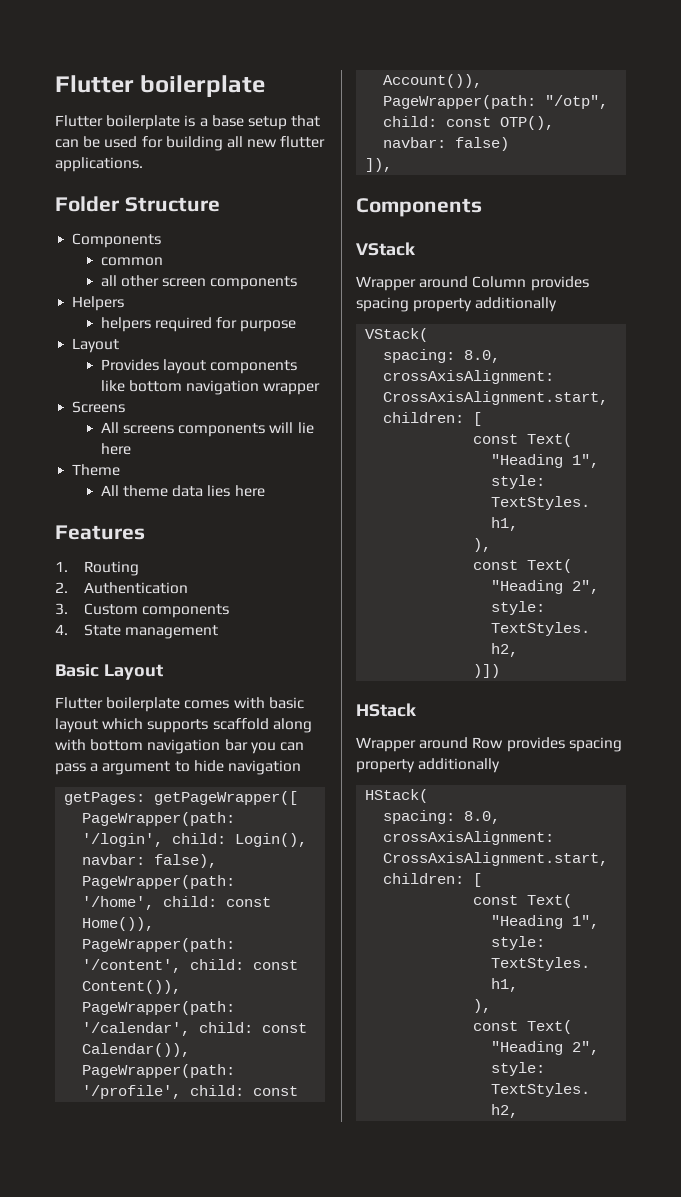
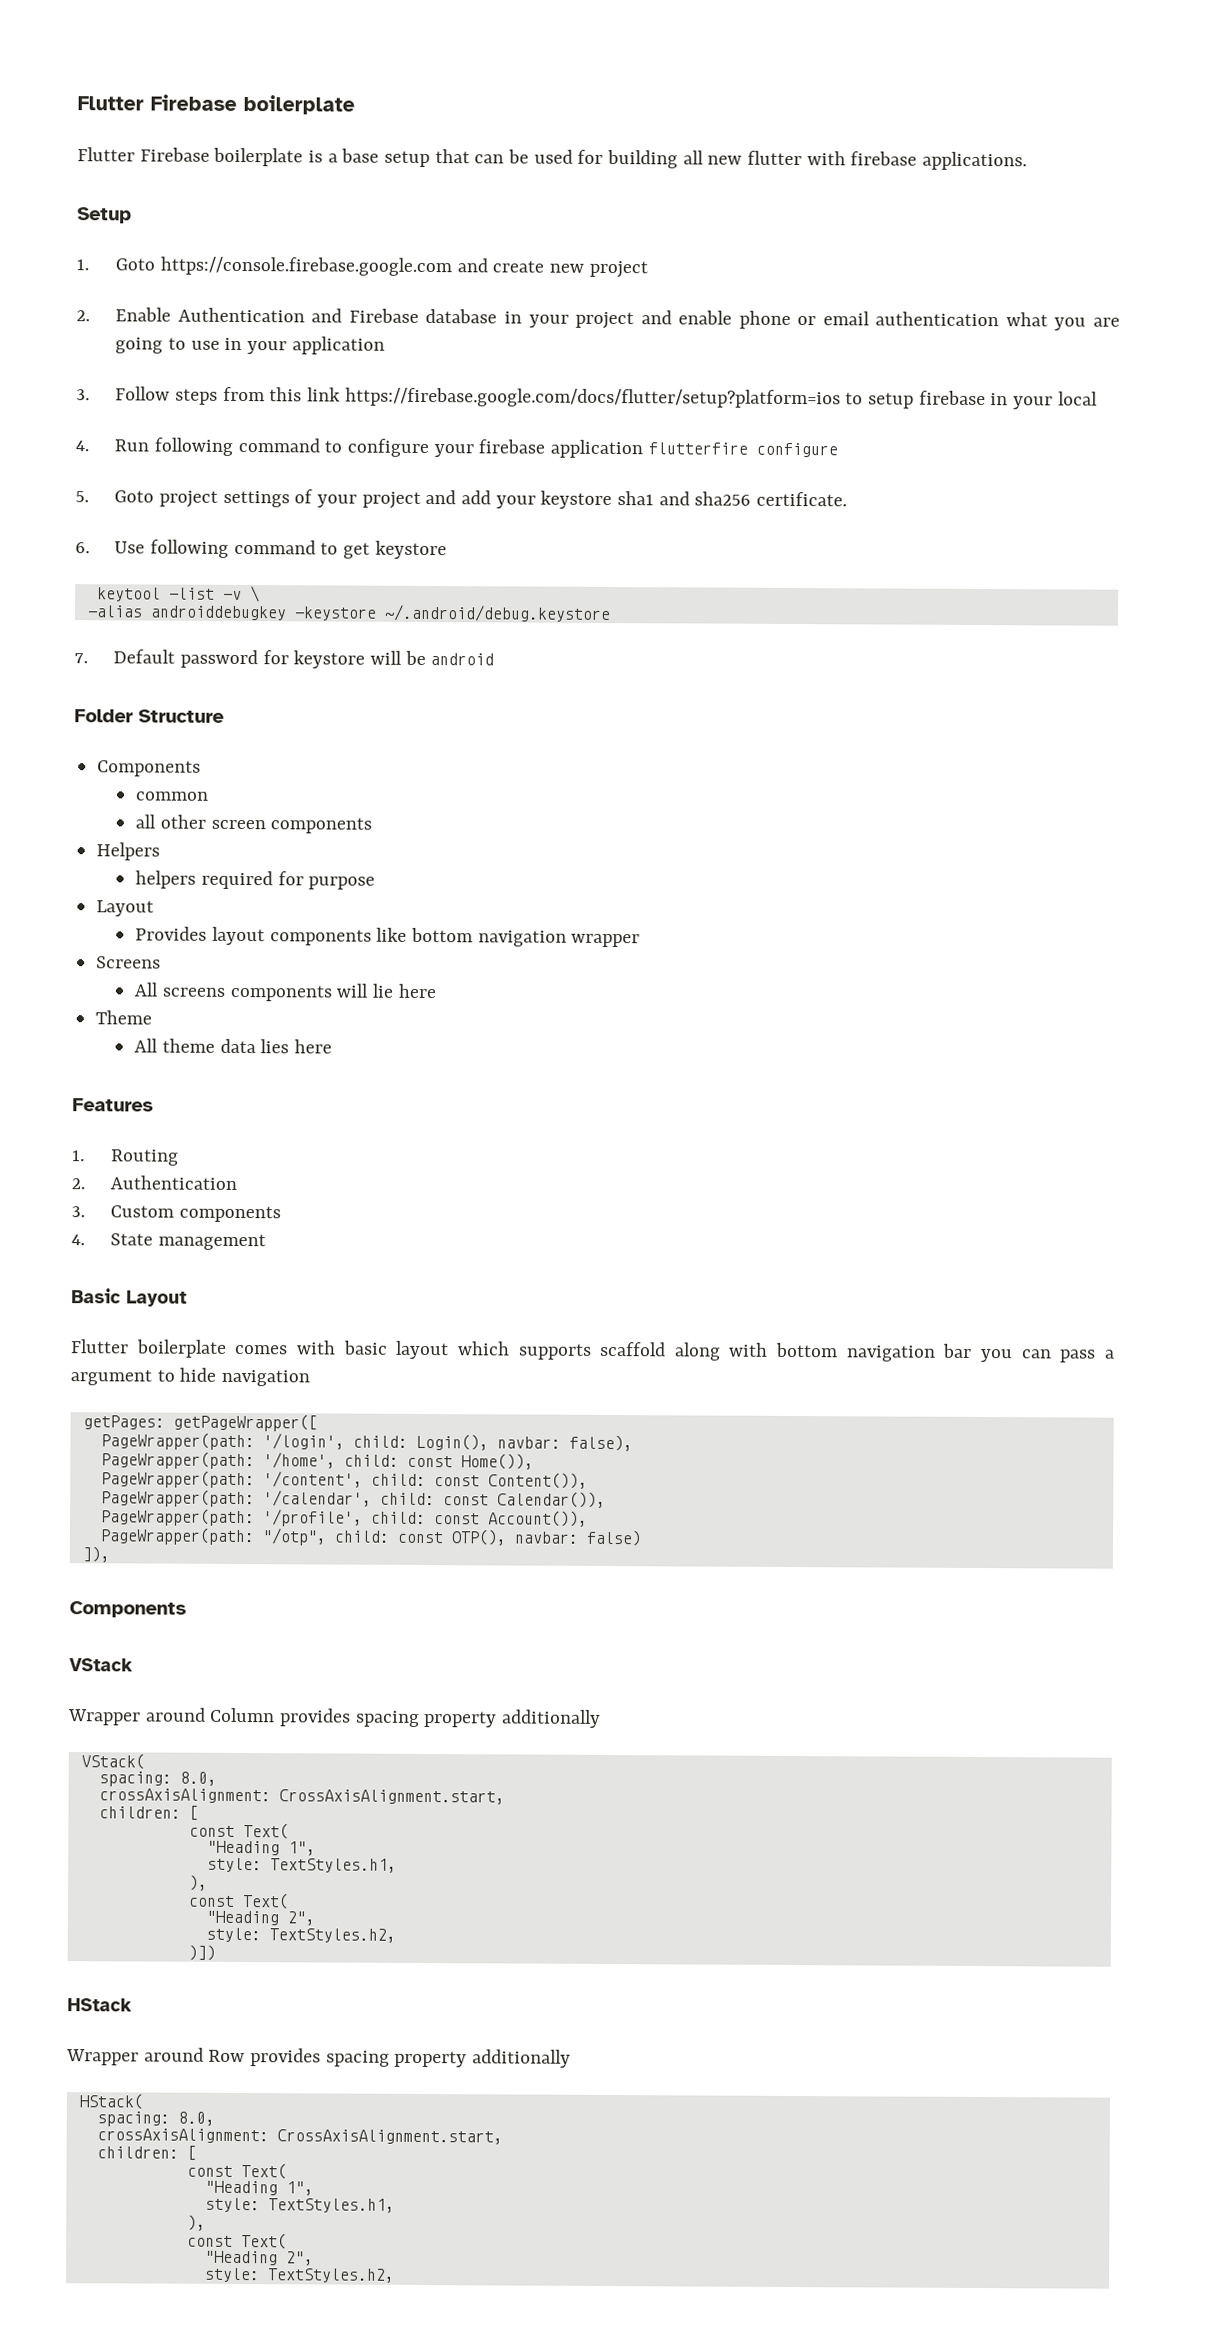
[55,75,134,93] Flutter -> [77,94,237,111] Flutter Firebase
(103, 121) none -> [139,147,210,162] Firebase
(326, 142) none -> [806,151,918,166] with firebase
(143, 164) none -> [77,207,132,224] [76,256,648,279] [76,307,1120,331] [115,336,385,355] [76,386,1098,410] [75,437,838,459] [75,489,847,510] [75,539,447,560] [96,586,260,603] [86,604,611,622] [74,649,495,669] // Setup // 1. Goto https://console.firebase.google.com and create new project // 2. Enable Authentication and Firebase database in your project and enable phone or email authentication what you are going to use in your application // 3. Follow steps from this link https://firebase.google.com/docs/flutter/setup?platform=ios to setup firebase in your local // 4. Run following command to configure your firebase application flutterfire configure // 5. Goto project settings of your project and add your keystore sha1 and sha256 certificate. // 6. Use following command to get keystore // keytool -list -v \ // -alias androiddebugkey -keystore ~/.android/debug.keystore // 7. Default password for keystore will be android

